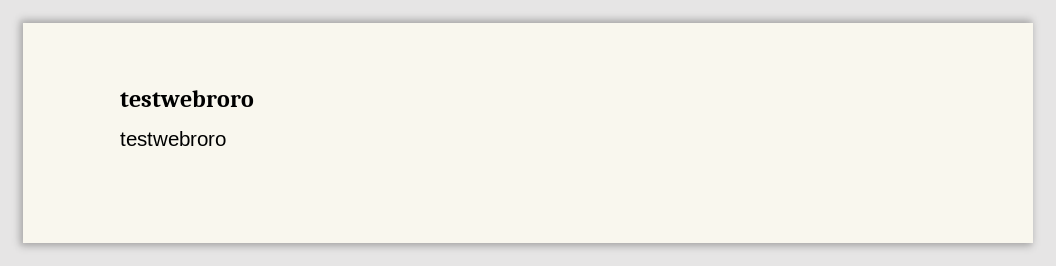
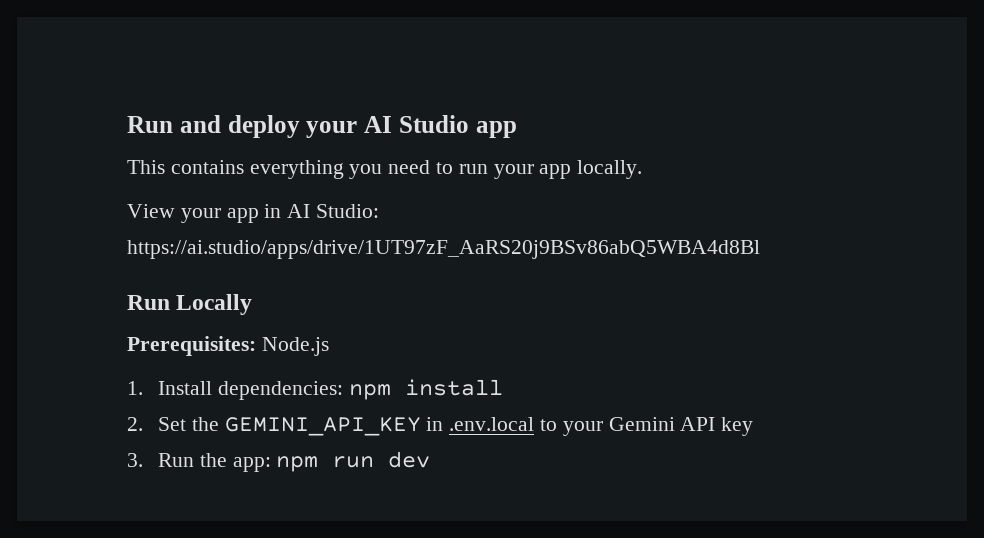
[120,90,254,107] [120,131,226,146] testwebroro // testwebroro -> [127,115,517,138] [127,160,643,179] [127,204,380,223] [127,240,760,259] [127,294,253,315] [127,336,329,356] [127,379,503,400] [127,417,754,436] [127,451,431,472] Run and deploy your AI Studio app // This contains everything you need to run your app locally. // View your app in AI Studio: https://ai.studio/apps/drive/1UT97zF_AaRS20j9BSv86abQ5WBA4d8Bl // Run Locally // Prerequisites: Node.js // 1. Install dependencies: npm install // 2. Set the GEMINI_API_KEY in .env.local to your Gemini API key // 3. Run the app: npm run dev

